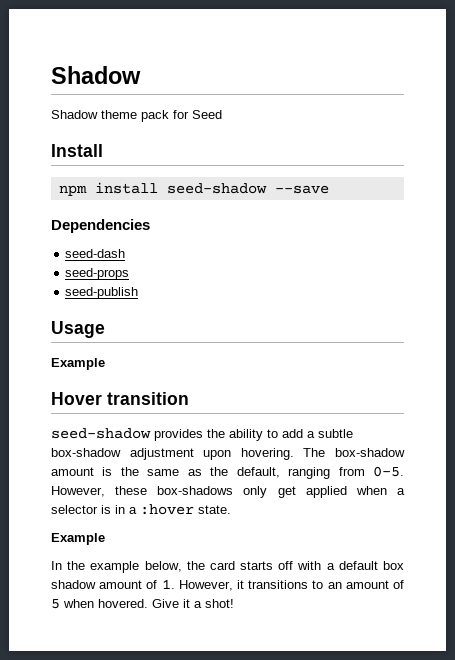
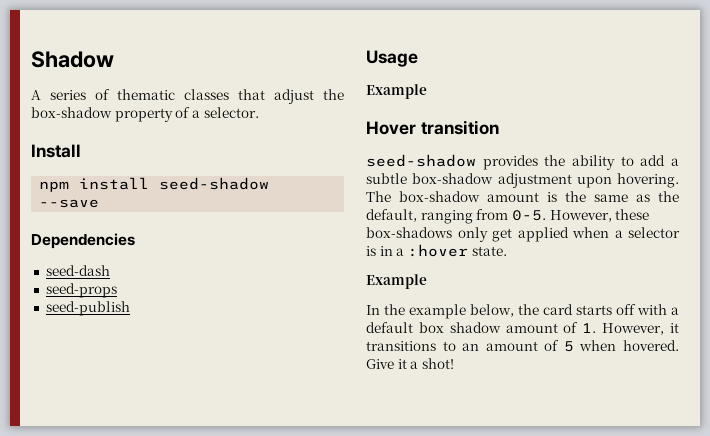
[51,110,222,122] Shadow theme pack for Seed -> [31,89,344,104] [31,107,259,122] A series of thematic classes that adjust the box-shadow property of a selector.

